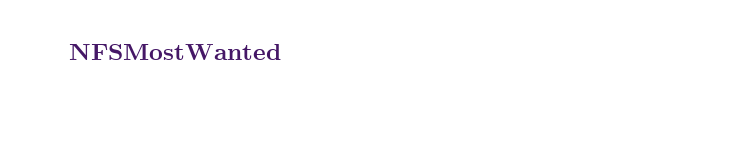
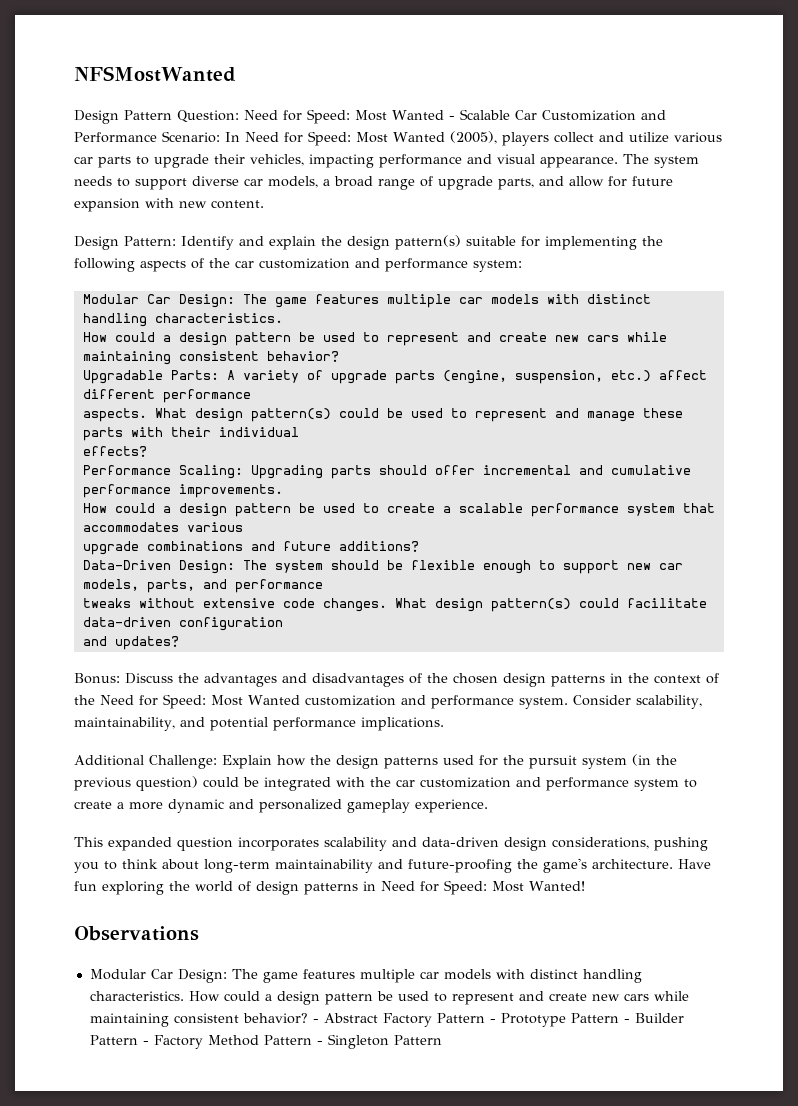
(281, 51) none -> [74,109,666,124] [74,131,722,146] [74,154,699,168] [74,176,673,190] [74,198,264,212] [74,235,663,250] [74,258,522,272] [82,294,651,308] [82,313,283,327] [82,332,667,346] [82,351,339,365] [82,370,707,384] [82,389,251,403] [82,408,683,422] [82,427,299,441] [82,446,147,457] [82,465,691,479] [82,484,283,498] [82,503,715,517] [82,522,243,532] [82,541,419,555] [82,560,683,574] [82,579,323,593] [82,598,707,612] [82,617,283,631] [82,636,179,650] [74,673,719,687] [74,694,702,709] [74,717,444,731] [74,754,677,769] [74,776,697,791] [74,799,488,813] [74,837,708,851] [74,858,711,873] [74,880,585,895] [74,926,199,941] [89,969,642,983] [89,991,689,1005] [89,1013,684,1027] [89,1034,442,1049] // Design Pattern Question: Need for Speed: Most Wanted - Scalable Car Customization and Performance Scenario: In Need for Speed: Most Wanted (2005), players collect and utilize various car parts to upgrade their vehicles, impacting performance and visual appearance. The system needs to support diverse car models, a broad range of upgrade parts, and allow for future expansion with new content. // Design Pattern: Identify and explain the design pattern(s) suitable for implementing the following aspects of the car customization and performance system: // Modular Car Design: The game features multiple car models with distinct handling characteristics. // How could a design pattern be used to represent and create new cars while maintaining consistent behavior? // Upgradable Parts: A variety of upgrade parts (engine, suspension, etc.) affect different performance // aspects. What design pattern(s) could be used to represent and manage these parts with their individual // effects? // Performance Scaling: Upgrading parts should offer incremental and cumulative performance improvements. // How could a design pattern be used to create a scalable performance system that accommodates various // upgrade combinations and future additions? // Data-Driven Design: The system should be flexible enough to support new car models, parts, and performance // tweaks without extensive code changes. What design pattern(s) could facilitate data-driven configuration // and updates? // Bonus: Discuss the advantages and disadvantages of the chosen design patterns in the context of the Need for Speed: Most Wanted customization and performance system. Consider scalability, maintainability, and potential performance implications. // Additional Challenge: Explain how the design patterns used for the pursuit system (in the previous question) could be integrated with the car customization and performance system to create a more dynamic and personalized gameplay experience. // This expanded question incorporates scalability and data-driven design considerations, pushing you to think about long-term maintainability and future-proofing the game's architecture. Have fun exploring the world of design patterns in Need for Speed: Most Wanted! // Observations // Modular Car Design: The game features multiple car models with distinct handling characteristics. How could a design pattern be used to represent and create new cars while maintaining consistent behavior? - Abstract Factory Pattern - Prototype Pattern - Builder Pattern - Factory Method Pattern - Singleton Pattern

